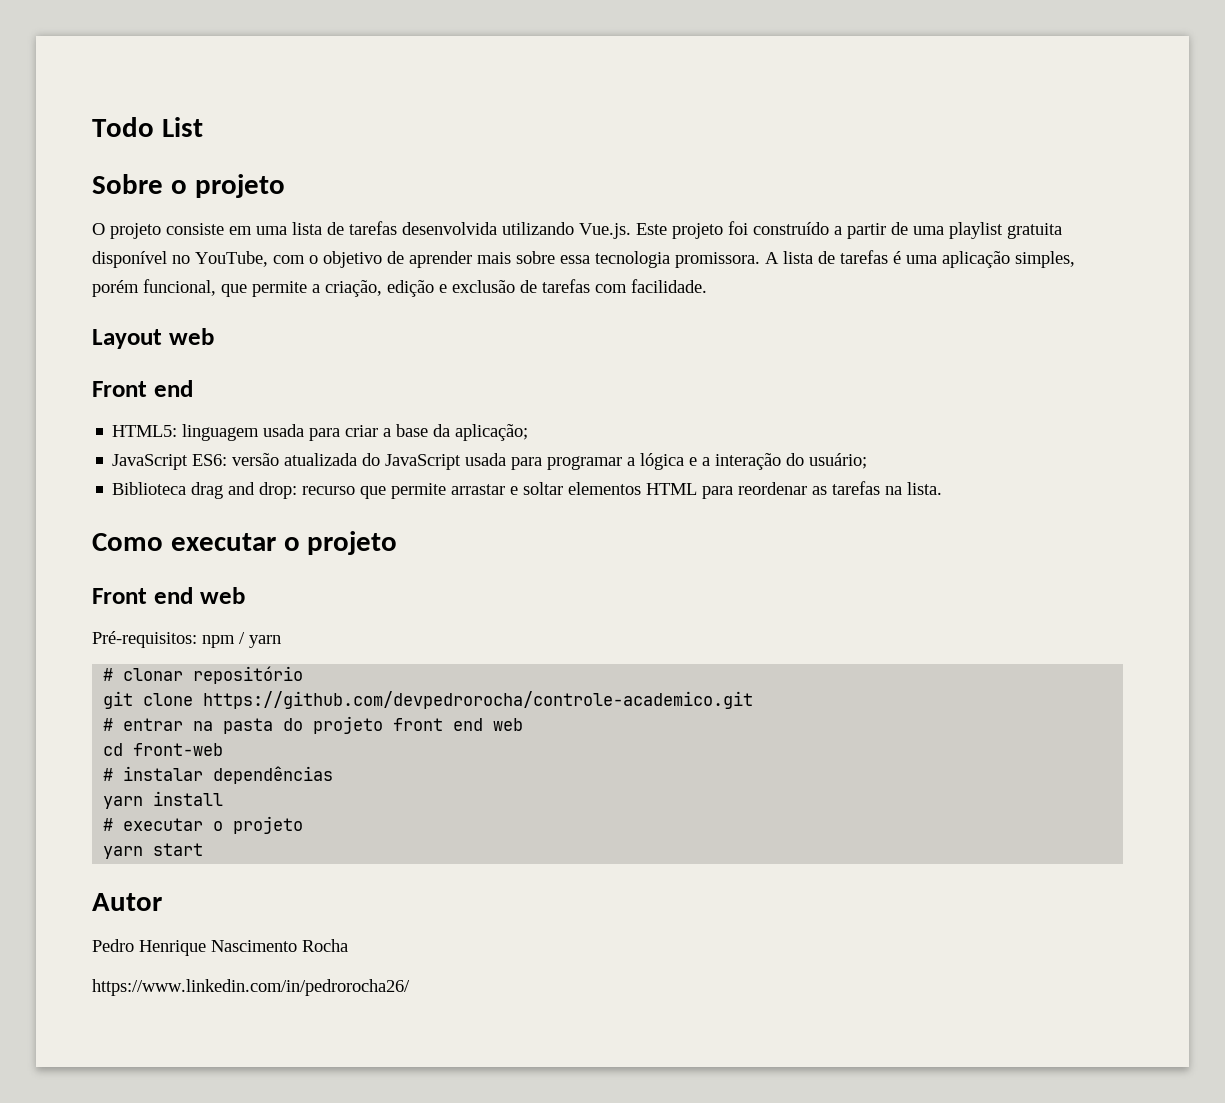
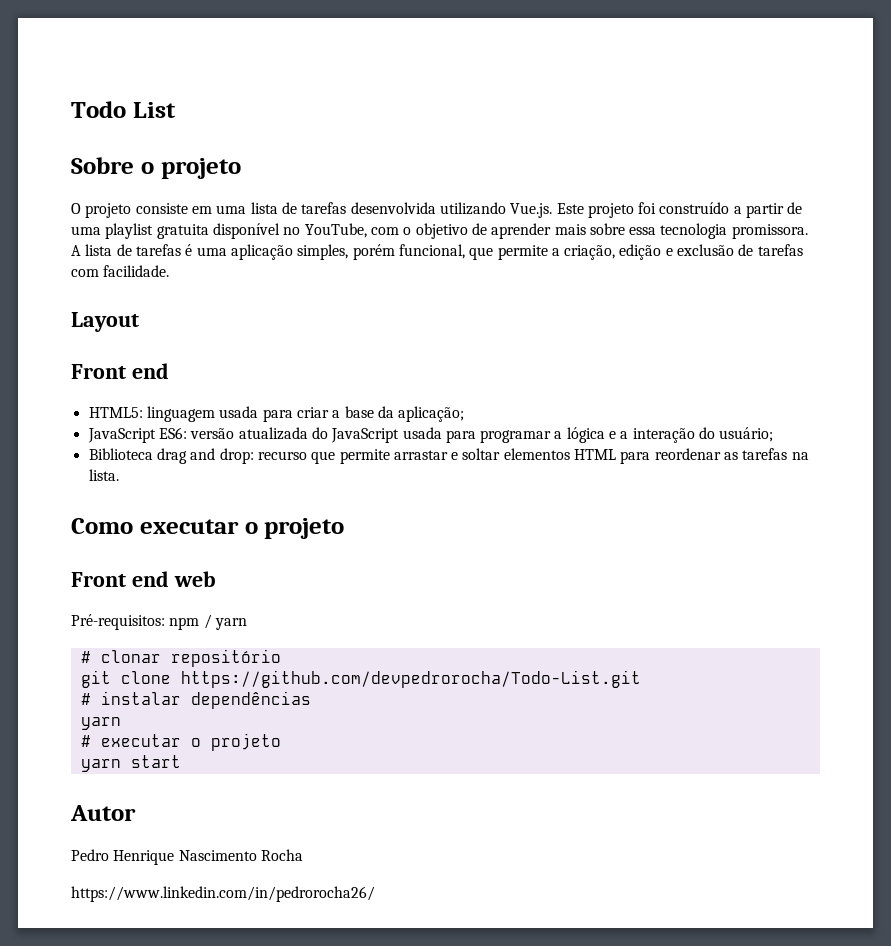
[168,328,214,345] web -> (139, 322) none
[203,691,754,709] [103,716,524,734] [103,743,224,756] https://github.com/devpedrorocha/controle-academico.git // # entrar na pasta do projeto front end web // cd front-web -> [180,670,641,688] https://github.com/devpedrorocha/Todo-List.git
[153,791,224,806] install -> (121, 723) none

